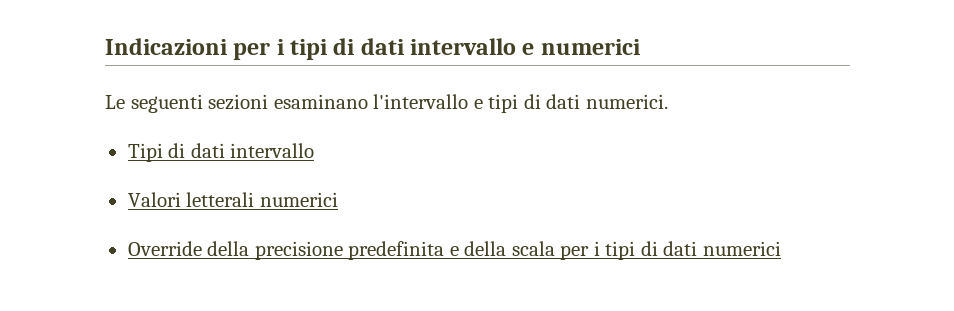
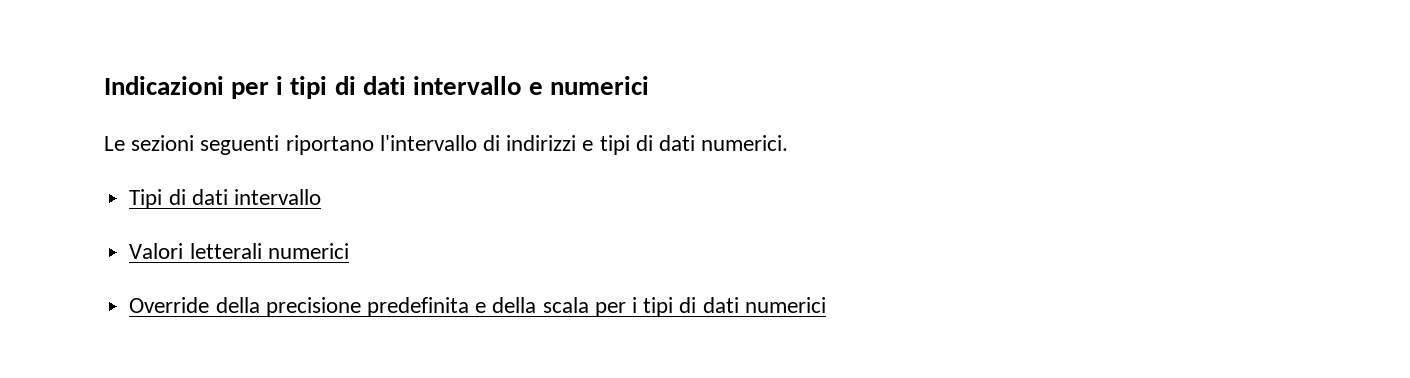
[130,94,469,113] seguenti sezioni esaminano l'intervallo -> [131,135,577,155] sezioni seguenti riportano l'intervallo di indirizzi

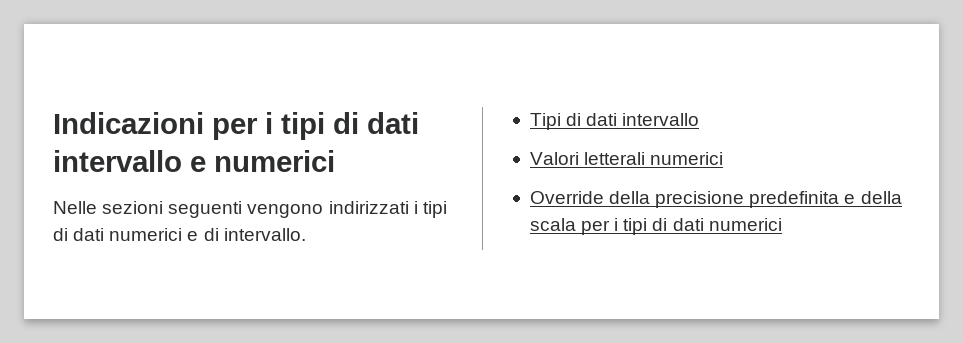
[104,136,125,151] Le -> [53,201,97,214] Nelle
[285,135,789,155] riportano l'intervallo di indirizzi e tipi di dati numerici. -> [247,201,447,218] [53,228,306,241] vengono indirizzati i tipi di dati numerici e di intervallo.

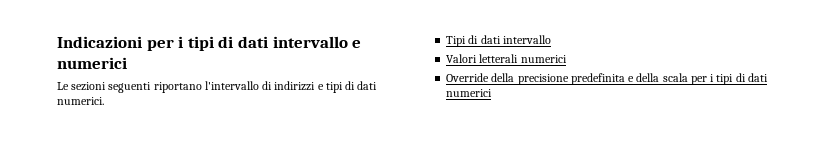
[53,201,97,214] Nelle -> [57,82,69,90] Le
[247,201,447,218] [53,228,306,241] vengono indirizzati i tipi di dati numerici e di intervallo. -> [153,81,378,93] [57,97,104,105] riportano l'intervallo di indirizzi e tipi di dati numerici.

